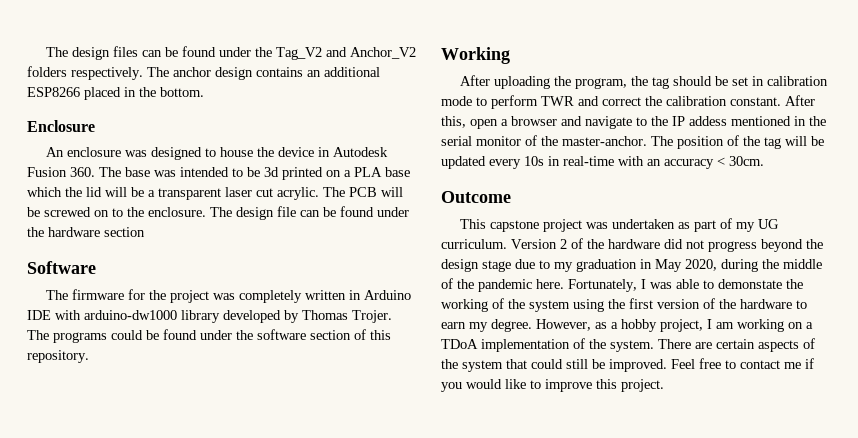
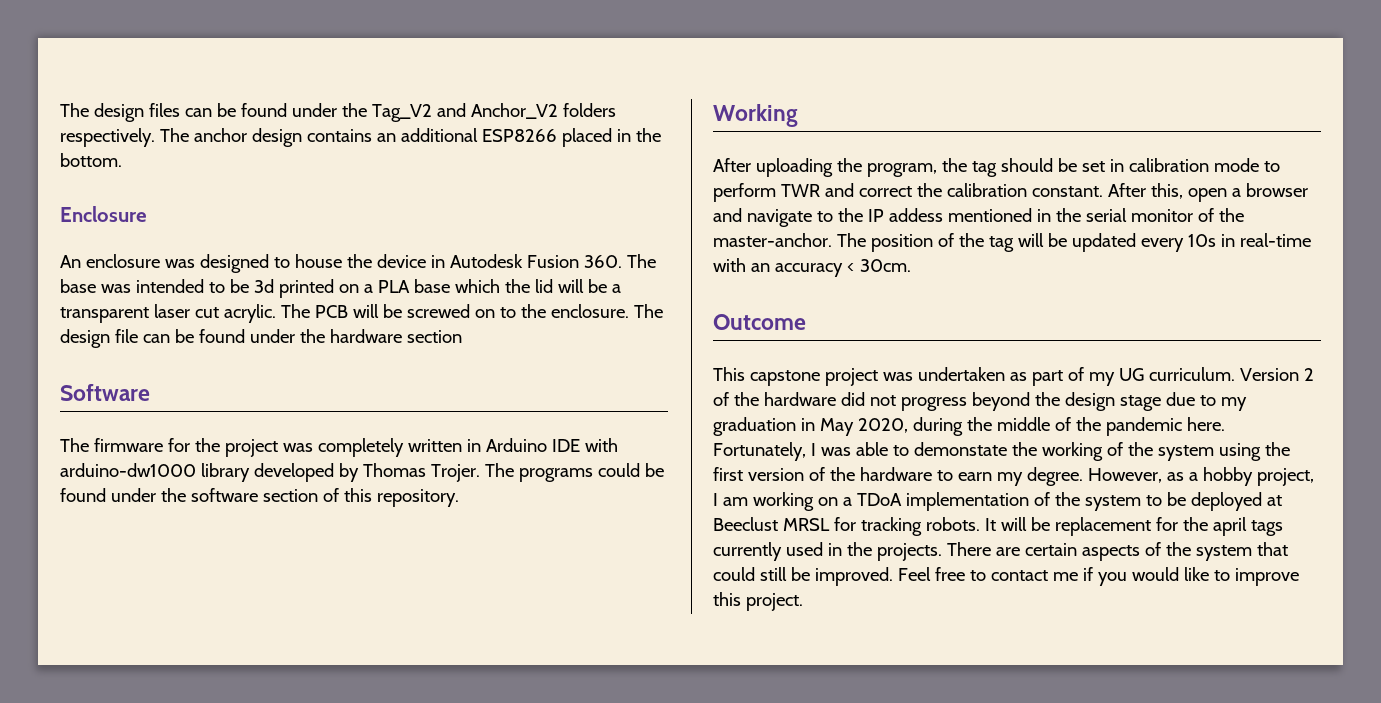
[610,340,654,352] system. -> [1084,492,1282,511] [713,517,1283,536] [713,542,942,561] system to be deployed at Beeclust MRSL for tracking robots. It will be replacement for the april tags currently used in the projects.

